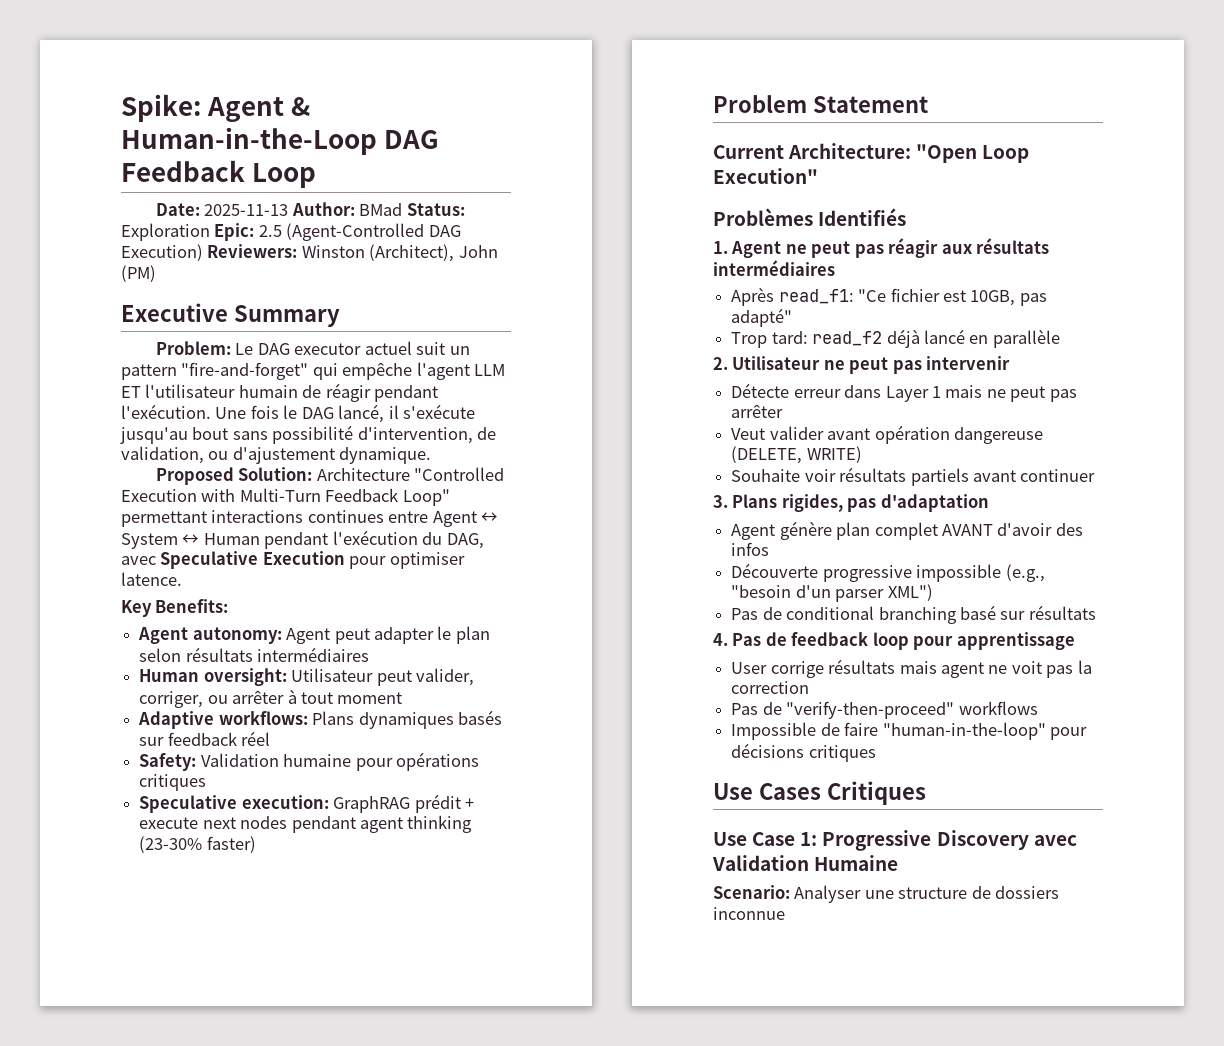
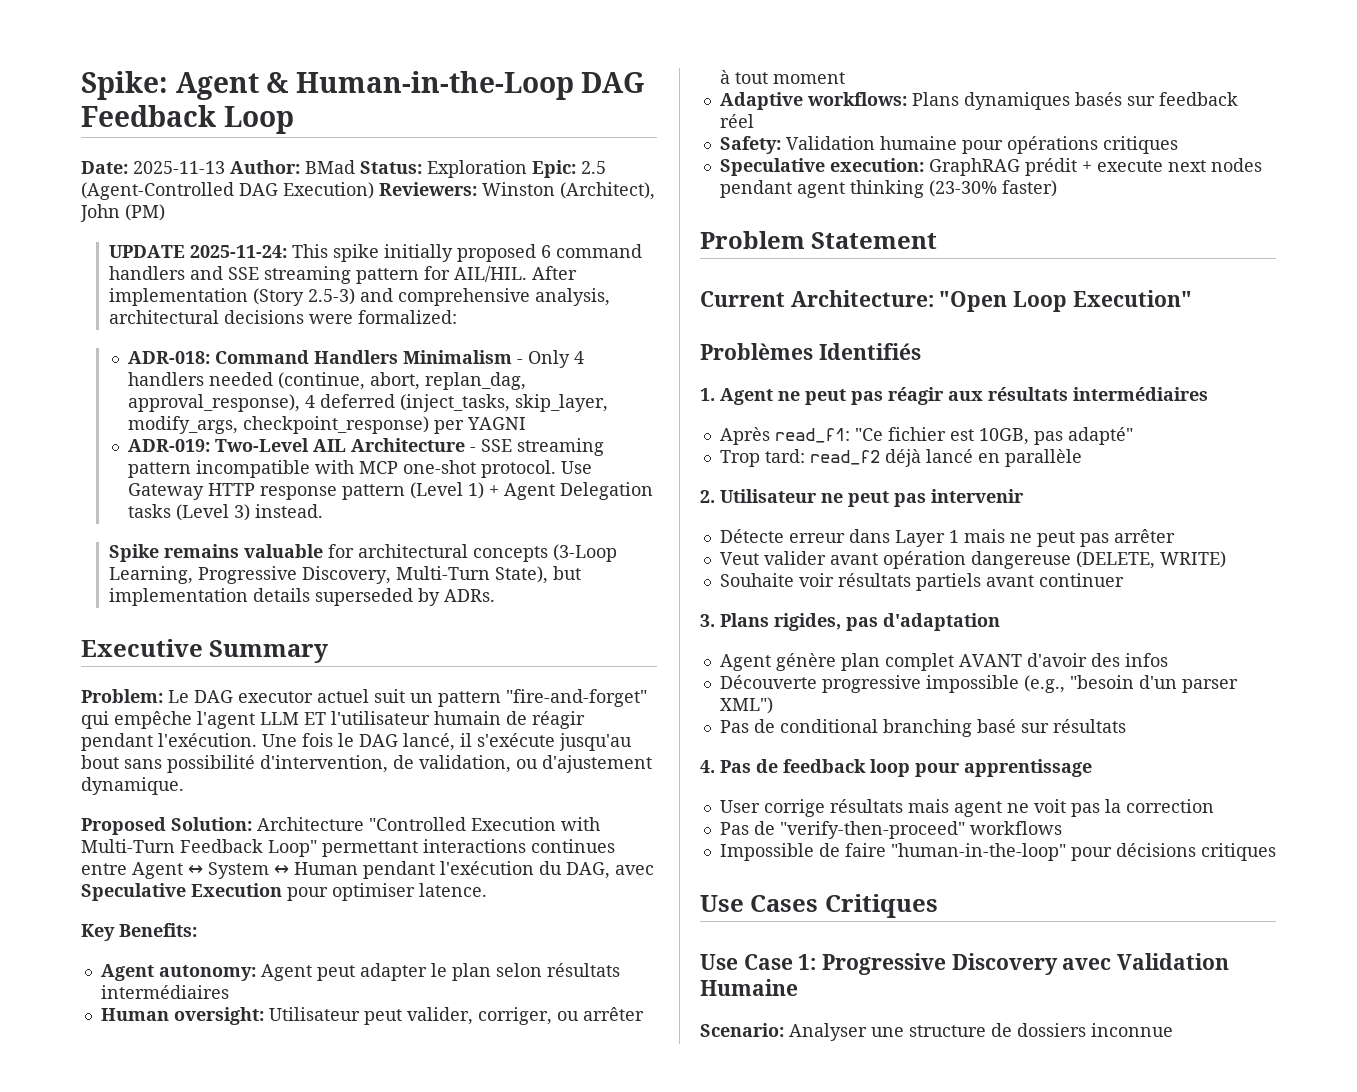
(156, 273) none -> [108,244,642,262] [108,266,577,284] [108,288,610,306] [108,310,457,324] [128,350,585,368] [128,372,527,390] [128,394,609,412] [128,416,527,434] [128,438,605,456] [128,460,593,478] [128,482,654,500] [128,504,324,521] [108,544,617,562] [108,566,581,584] [108,588,495,606] // UPDATE 2025-11-24: This spike initially proposed 6 command handlers and SSE streaming pattern for AIL/HIL. After implementation (Story 2.5-3) and comprehensive analysis, architectural decisions were formalized: // ADR-018: Command Handlers Minimalism - Only 4 handlers needed (continue, abort, replan_dag, approval_response), 4 deferred (inject_tasks, skip_layer, modify_args, checkpoint_response) per YAGNI // ADR-019: Two-Level AIL Architecture - SSE streaming pattern incompatible with MCP one-shot protocol. Use Gateway HTTP response pattern (Level 1) + Agent Delegation tasks (Level 3) instead. // Spike remains valuable for architectural concepts (3-Loop Learning, Progressive Discovery, Multi-Turn State), but implementation details superseded by ADRs.

